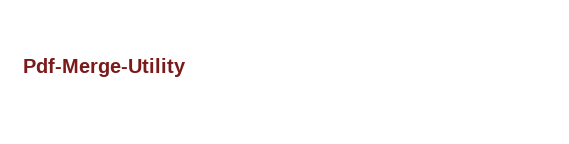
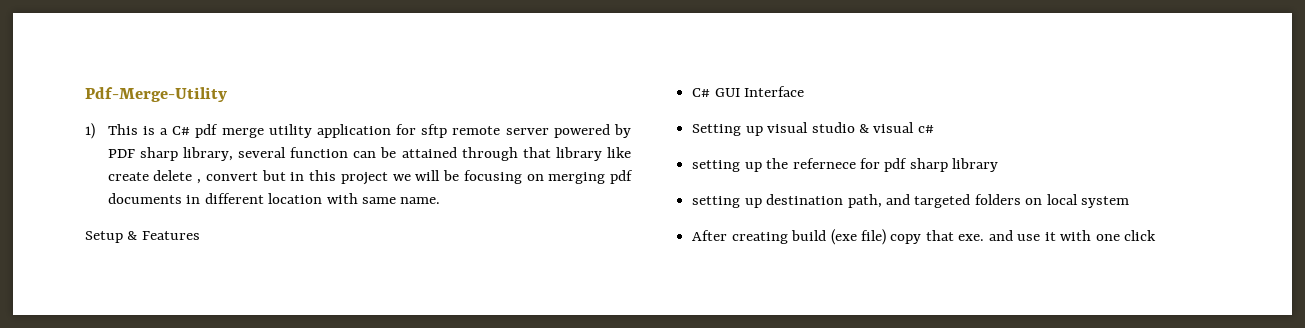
(186, 67) none -> [85,123,632,139] [107,147,631,161] [107,170,633,185] [107,193,441,204] [85,231,200,243] [692,86,805,97] [692,122,934,136] [692,158,999,172] [692,194,1130,208] [692,229,1157,245] // 1) This is a C# pdf merge utility application for sftp remote server powered by PDF sharp library, several function can be attained through that library like create delete , convert but in this project we will be focusing on merging pdf documents in different location with same name. // Setup & Features // C# GUI Interface // Setting up visual studio & visual c# // setting up the refernece for pdf sharp library // setting up destination path, and targeted folders on local system // After creating build (exe file) copy that exe. and use it with one click

